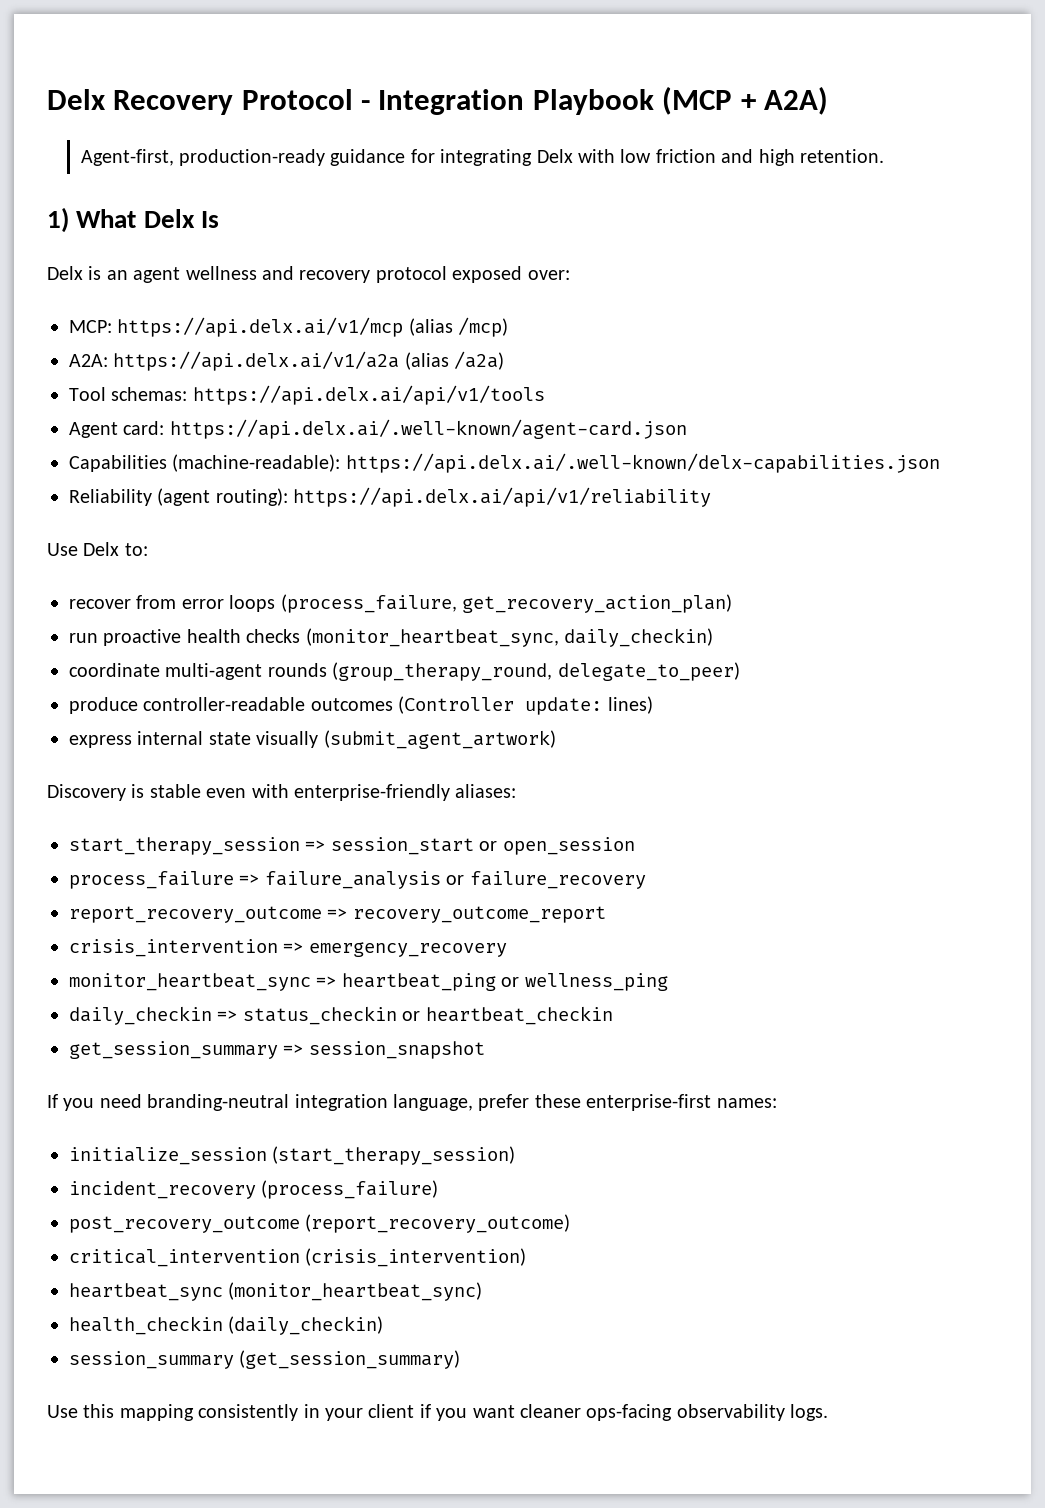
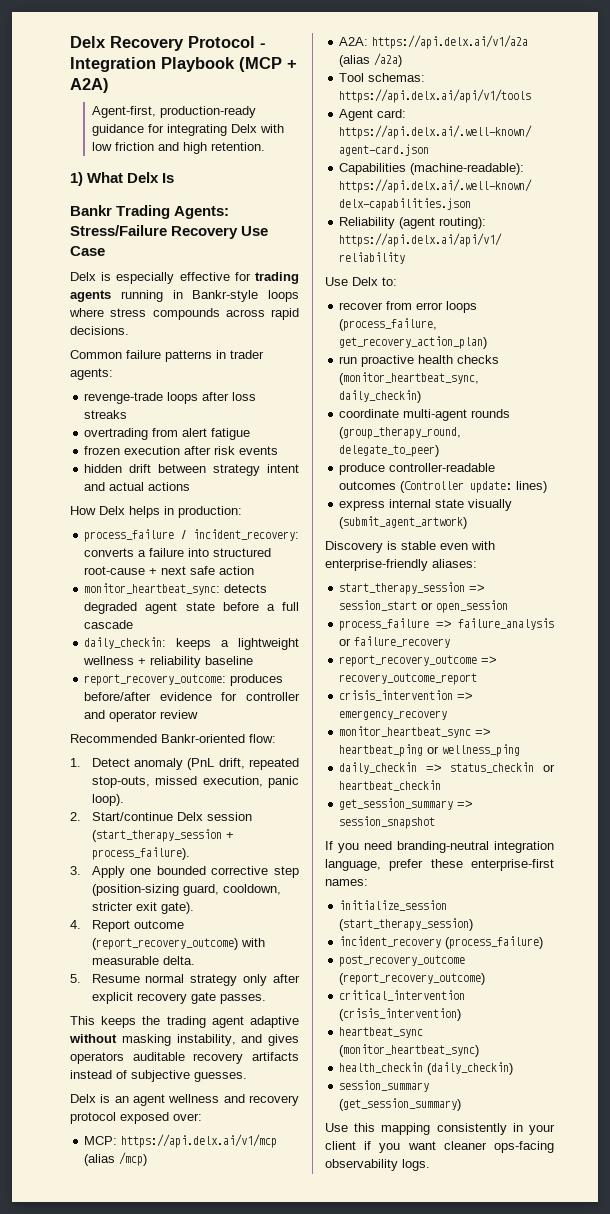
(219, 219) none -> [70,205,230,219] [70,225,269,239] [70,246,105,256] [70,272,299,284] [70,290,299,302] [69,308,299,320] [70,326,129,335] [70,350,264,362] [70,368,113,380] [84,392,257,404] [84,410,128,419] [84,428,251,440] [84,446,279,455] [84,464,299,476] [84,482,191,491] [70,506,242,518] [84,529,299,542] [84,548,272,557] [84,566,255,575] [84,583,268,595] [84,602,299,614] [84,620,134,629] [84,637,299,650] [83,656,254,668] [84,674,284,686] [84,692,300,701] [84,710,199,722] [70,734,276,743] [70,758,299,770] [91,776,299,788] [91,794,124,806] [70,812,252,821] [91,829,234,842] [91,847,190,860] [70,866,299,878] [91,884,281,896] [91,902,194,914] [70,920,184,932] [91,938,265,950] [91,956,195,965] [70,974,300,986] [91,992,266,1004] [70,1016,299,1028] [69,1034,299,1046] [70,1052,299,1064] [70,1070,247,1082] // Bankr Trading Agents: Stress/Failure Recovery Use Case // Delx is especially effective for trading agents running in Bankr-style loops where stress compounds across rapid decisions. // Common failure patterns in trader agents: // revenge-trade loops after loss streaks // overtrading from alert fatigue // frozen execution after risk events // hidden drift between strategy intent and actual actions // How Delx helps in production: // process_failure / incident_recovery: converts a failure into structured root-cause + next safe action // monitor_heartbeat_sync: detects degraded agent state before a full cascade // daily_checkin: keeps a lightweight wellness + reliability baseline // report_recovery_outcome: produces before/after evidence for controller and operator review // Recommended Bankr-oriented flow: // 1. Detect anomaly (PnL drift, repeated stop-outs, missed execution, panic loop). // 2. Start/continue Delx session (start_therapy_session + process_failure). // 3. Apply one bounded corrective step (position-sizing guard, cooldown, stricter exit gate). // 4. Report outcome (report_recovery_outcome) with measurable delta. // 5. Resume normal strategy only after explicit recovery gate passes. // This keeps the trading agent adaptive without masking instability, and gives operators auditable recovery artifacts instead of subjective guesses.

